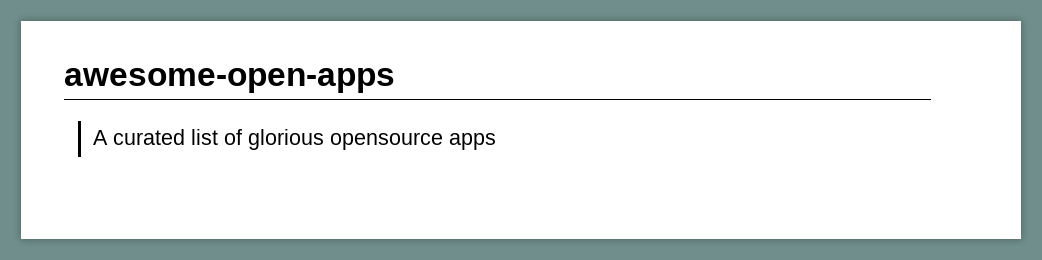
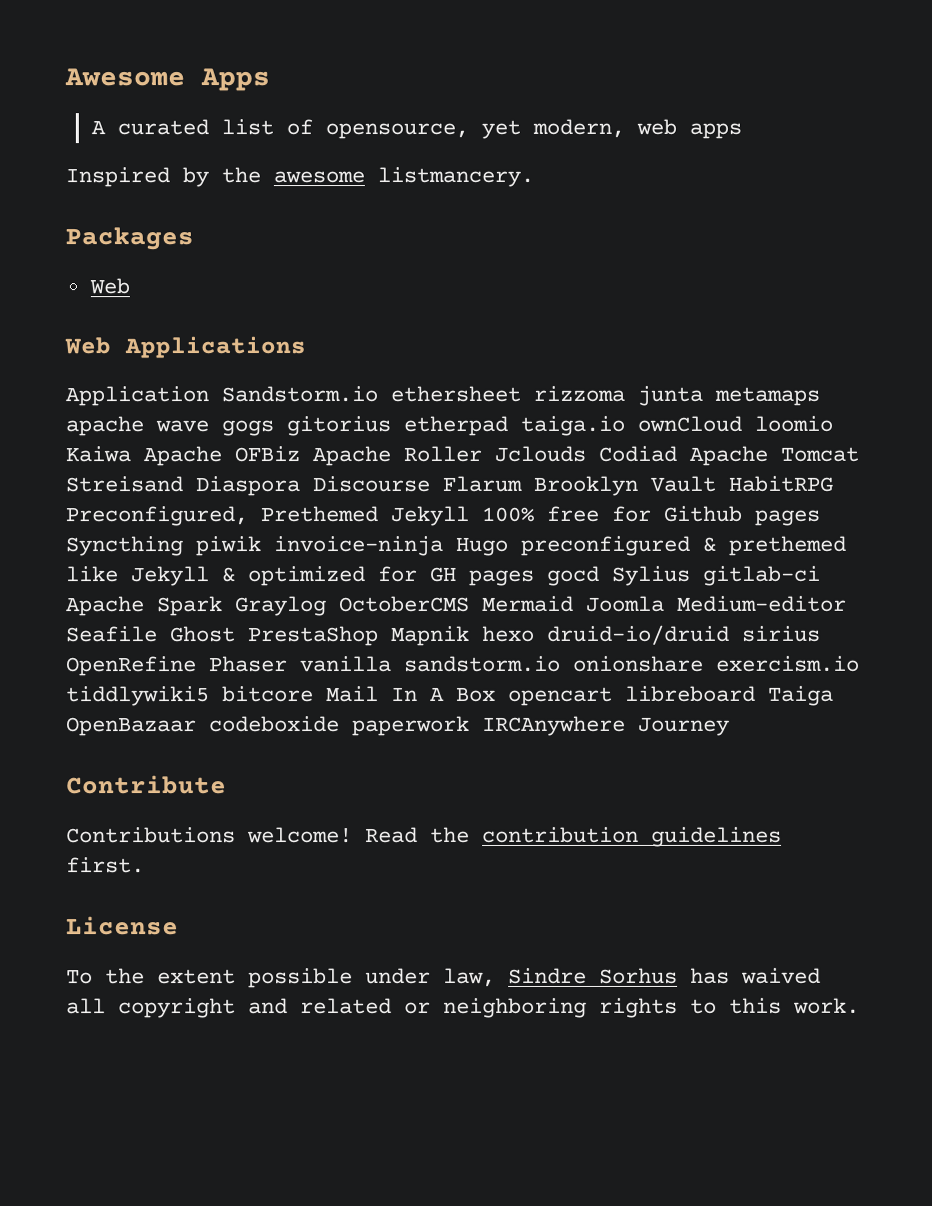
[64,68,395,93] awesome-open-apps -> [64,68,270,92] Awesome Apps
[248,129,497,150] glorious opensource apps -> [324,118,742,140] [65,166,534,188] [65,227,194,251] [88,278,130,295] [64,336,306,359] [65,385,820,407] [65,415,833,437] [65,445,859,467] [65,475,833,497] [65,505,820,527] [65,535,846,557] [65,565,820,587] [65,595,847,617] [66,624,821,647] [66,655,860,677] [66,685,834,707] [66,715,730,737] [66,775,227,795] [66,826,782,847] [66,857,145,874] [66,916,179,936] [66,967,821,989] [66,997,860,1019] opensource, yet modern, web apps // Inspired by the awesome listmancery. // Packages // Web // Web Applications // Application Sandstorm.io ethersheet rizzoma junta metamaps apache wave gogs gitorius etherpad taiga.io ownCloud loomio Kaiwa Apache OFBiz Apache Roller Jclouds Codiad Apache Tomcat Streisand Diaspora Discourse Flarum Brooklyn Vault HabitRPG Preconfigured, Prethemed Jekyll 100% free for Github pages Syncthing piwik invoice-ninja Hugo preconfigured & prethemed like Jekyll & optimized for GH pages gocd Sylius gitlab-ci Apache Spark Graylog OctoberCMS Mermaid Joomla Medium-editor Seafile Ghost PrestaShop Mapnik hexo druid-io/druid sirius OpenRefine Phaser vanilla sandstorm.io onionshare exercism.io tiddlywiki5 bitcore Mail In A Box opencart libreboard Taiga OpenBazaar codeboxide paperwork IRCAnywhere Journey // Contribute // Contributions welcome! Read the contribution guidelines first. // License // To the extent possible under law, Sindre Sorhus has waived all copyright and related or neighboring rights to this work.

